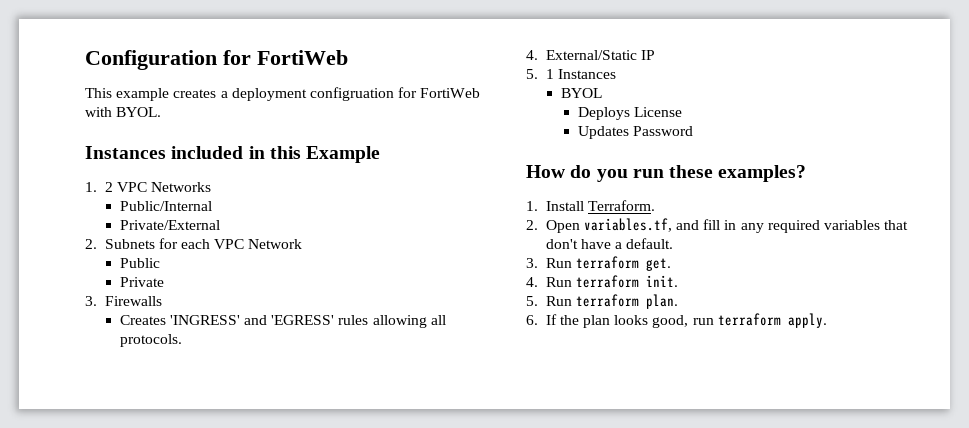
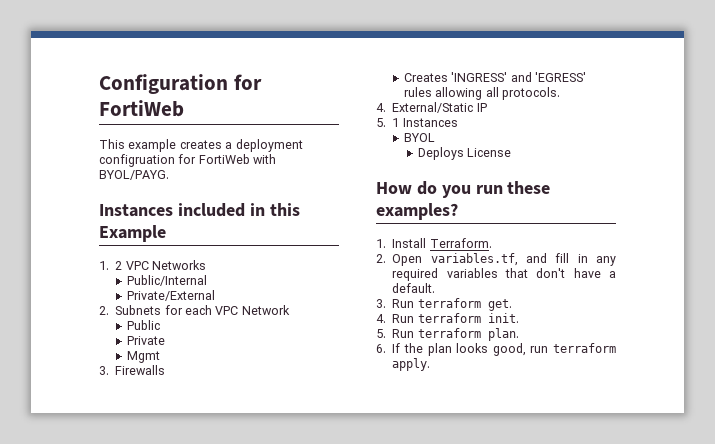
[116,107,162,117] BYOL. -> [99,170,169,180] BYOL/PAYG.
(164, 282) none -> [126,351,160,363] // Mgmt
[578,126,694,139] // Updates Password -> (512, 152) none

